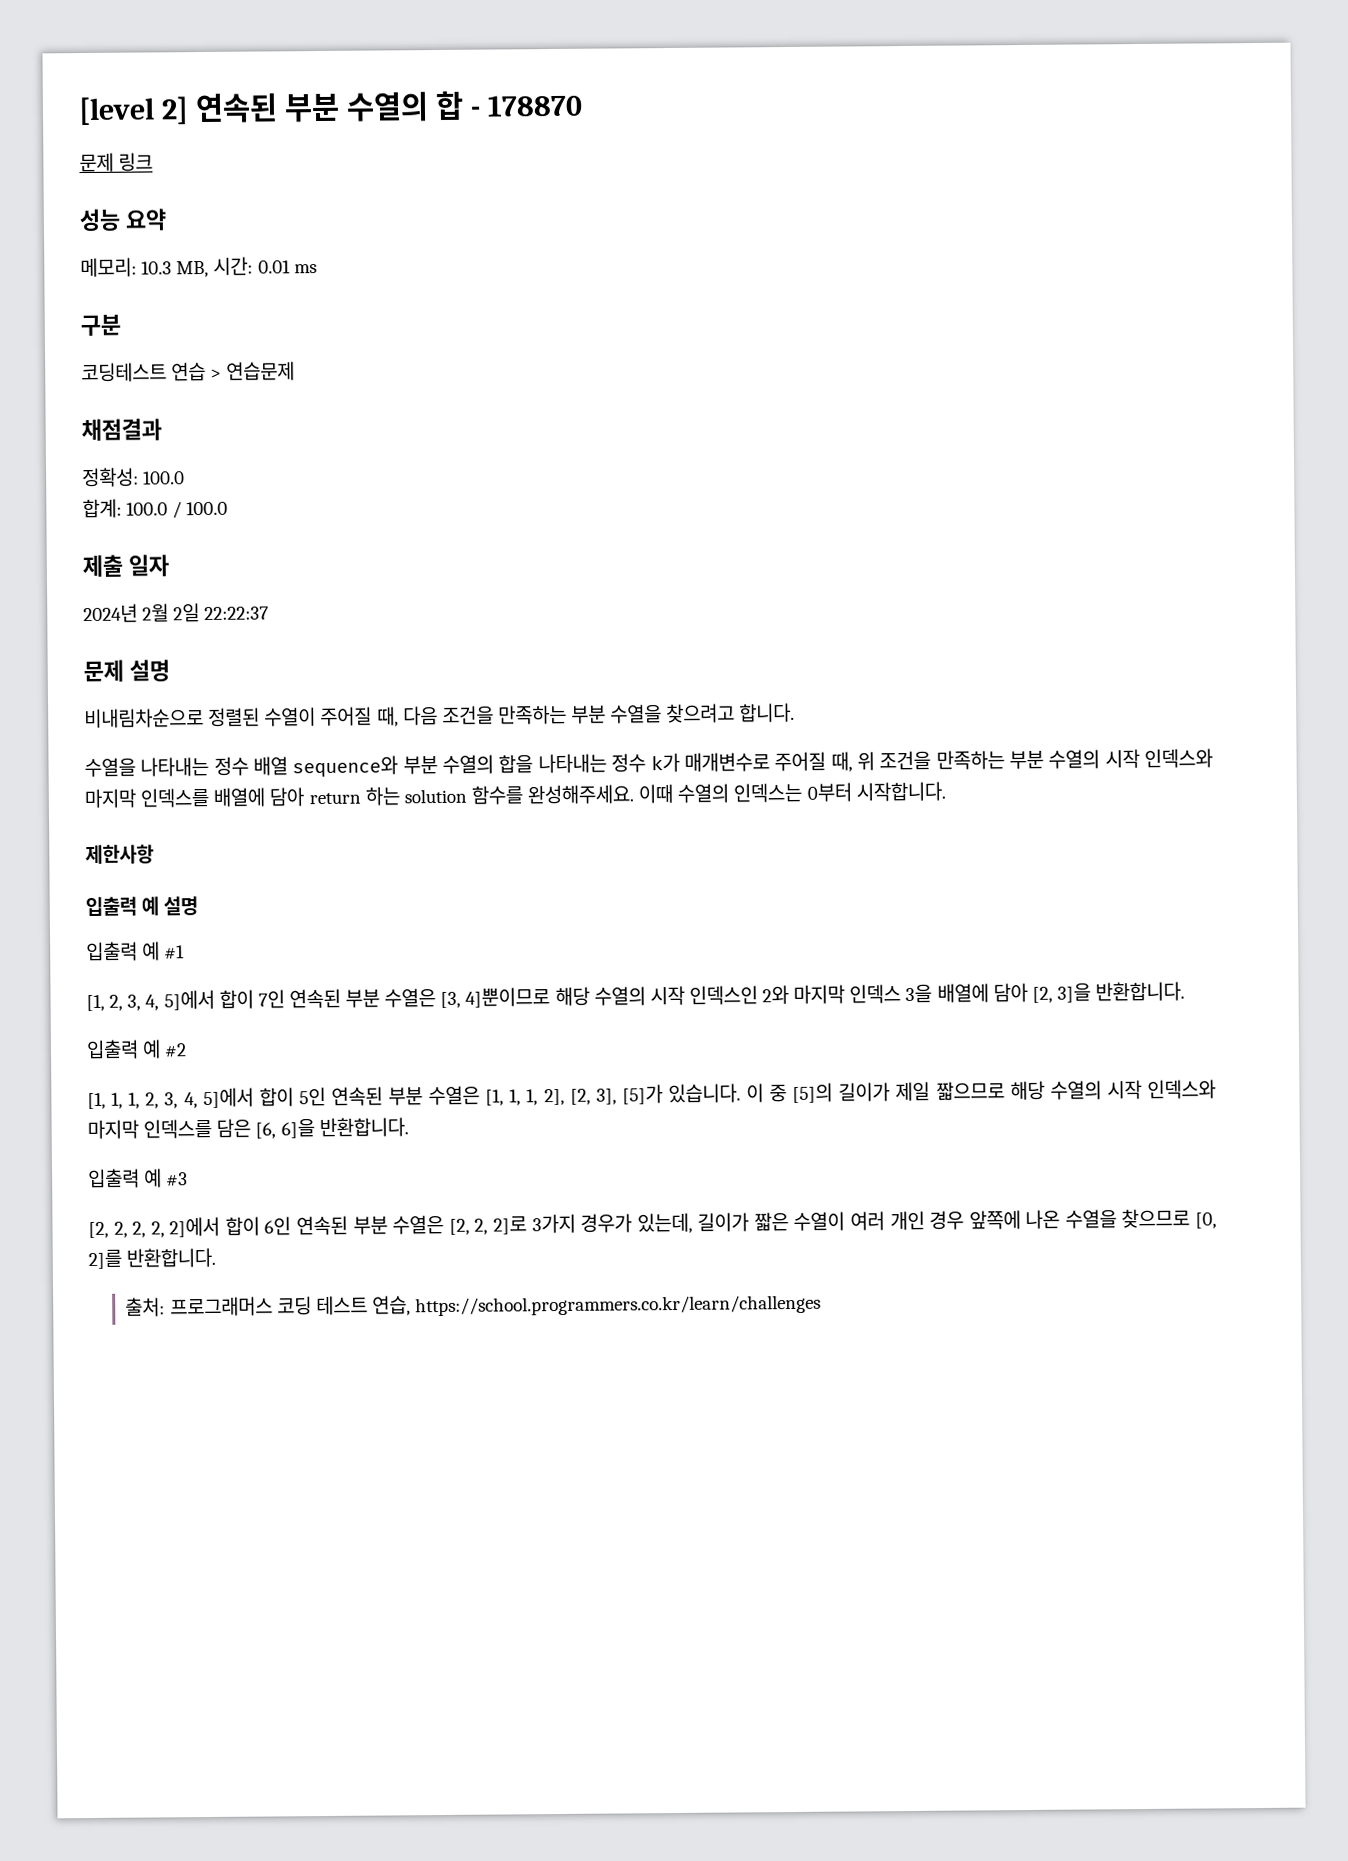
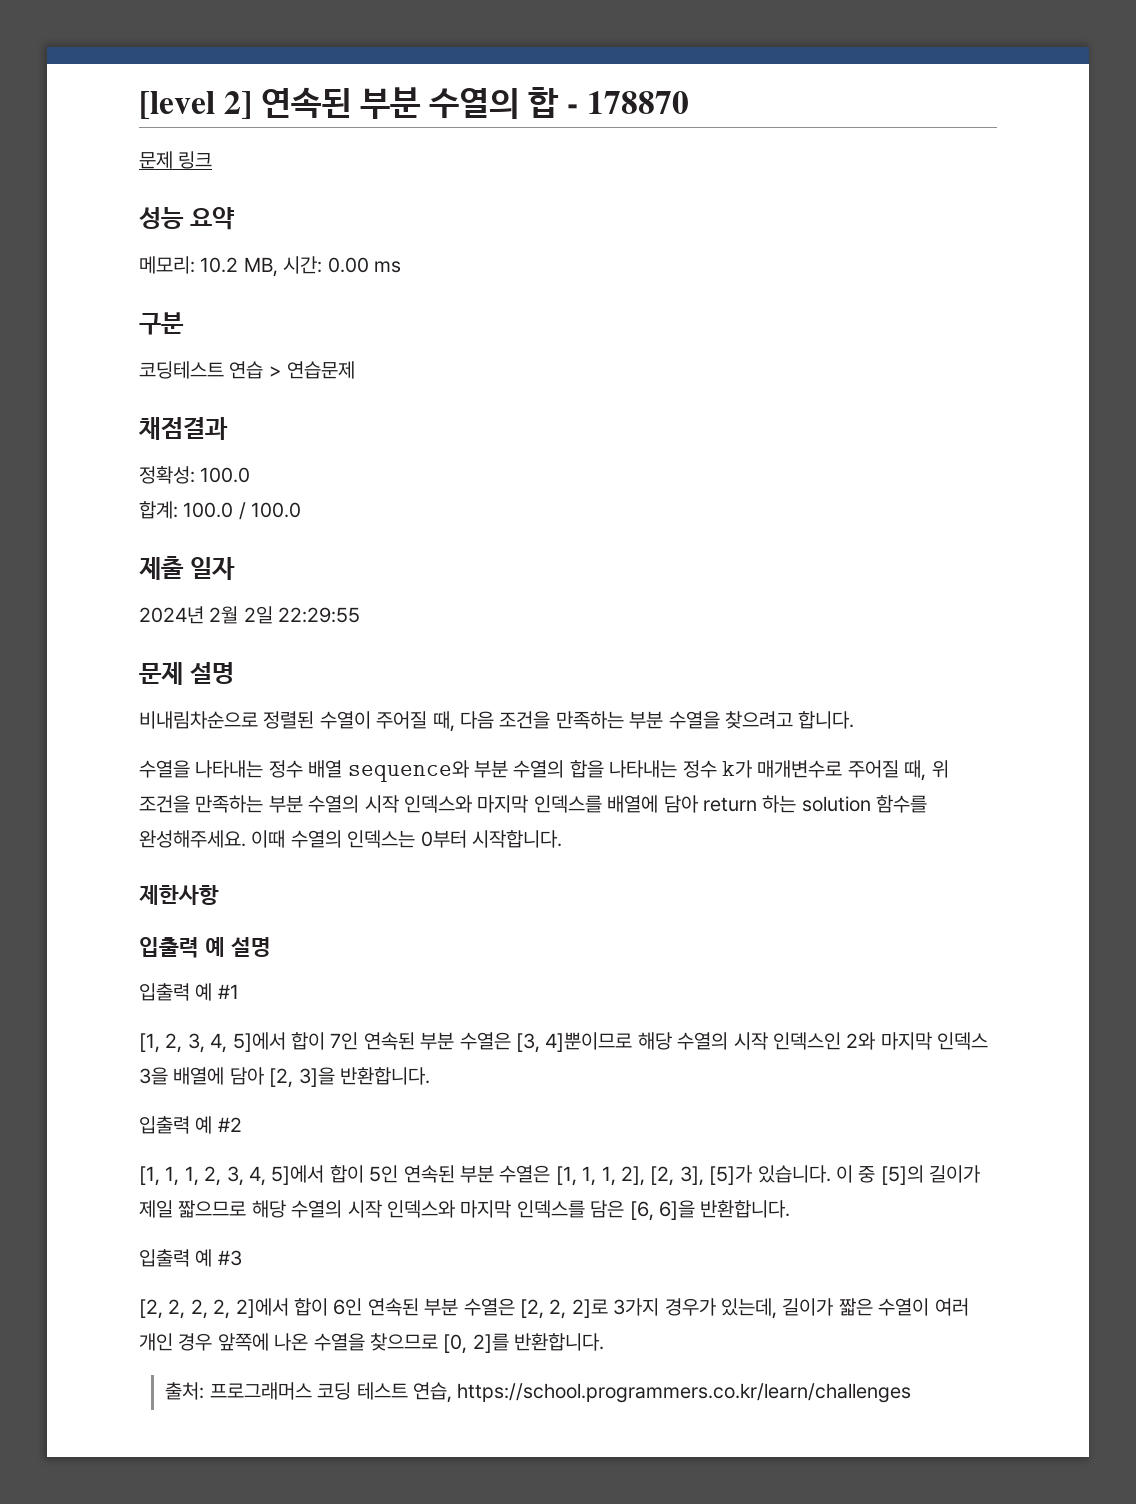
[141,261,173,275] 10.3 -> [200,257,239,273] 10.2
[257,260,291,274] 0.01 -> [327,257,369,273] 0.00
[204,606,270,621] 22:22:37 -> [278,607,361,623] 22:29:55

